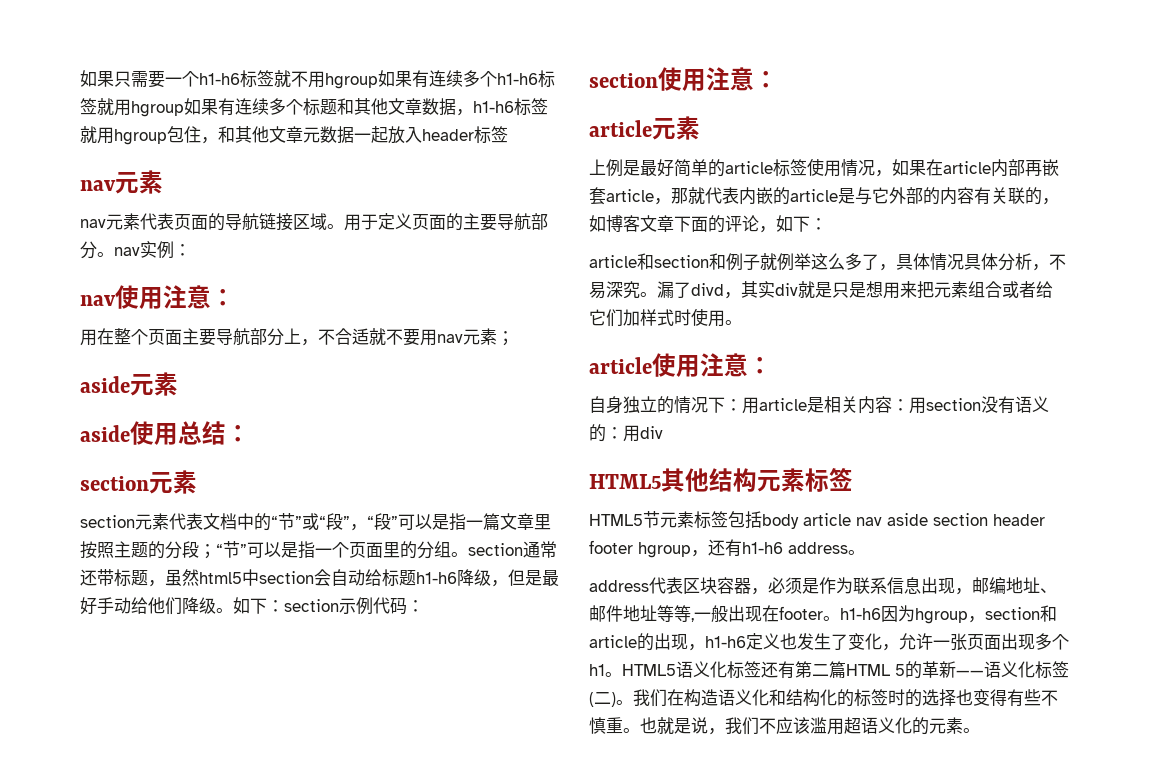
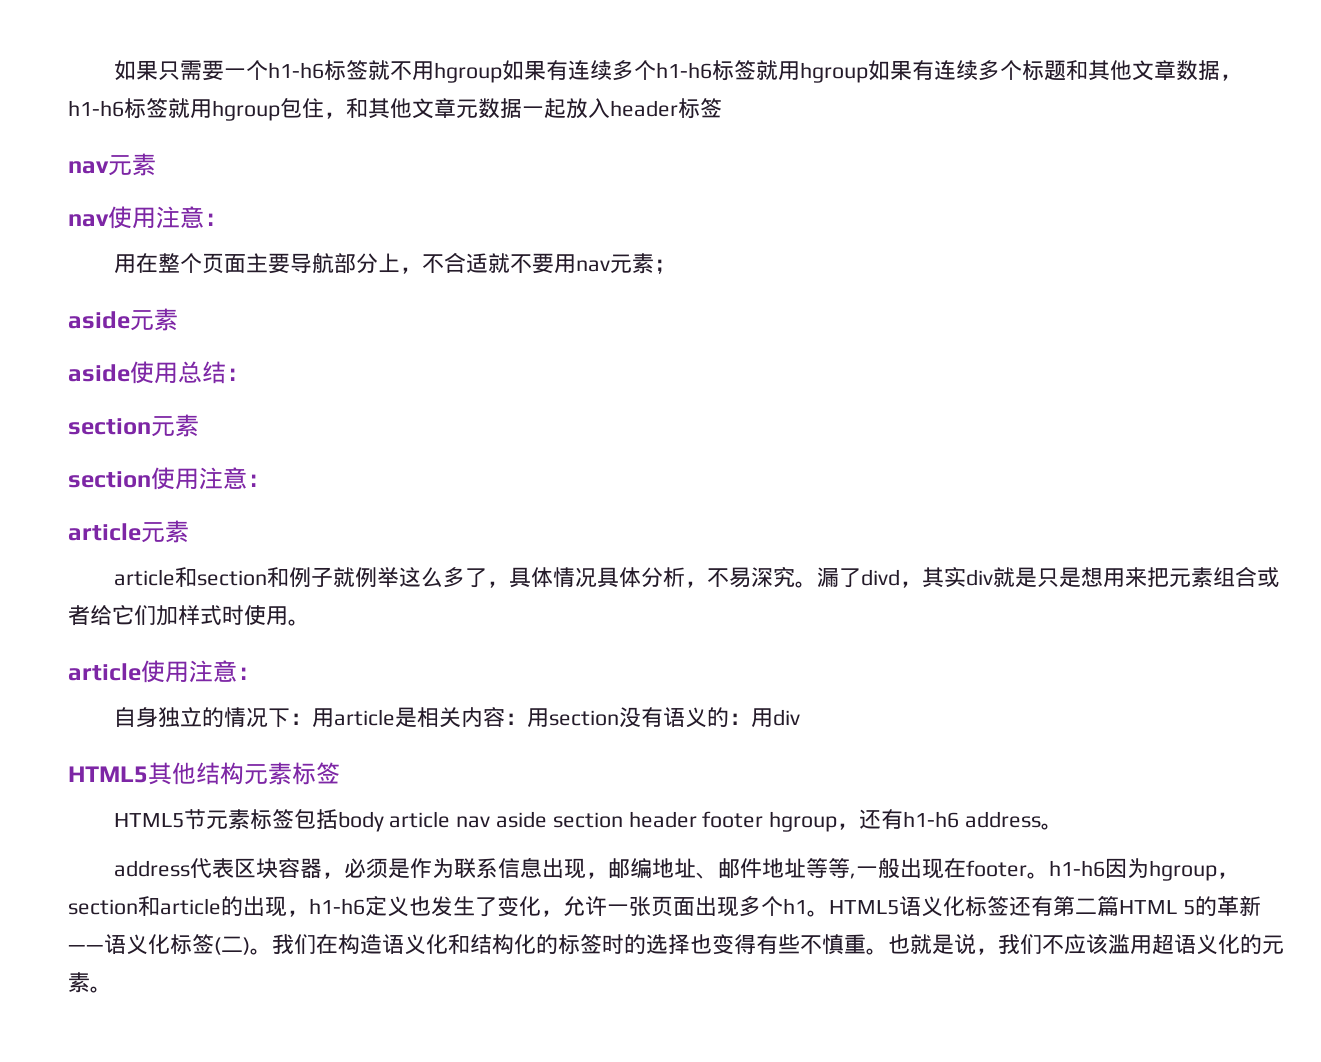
[80,213,548,231] [80,241,191,259] // nav元素代表页面的导航链接区域。用于定义页面的主要导航部分。nav实例： -> (156, 164) none
[80,513,551,531] [80,541,557,559] [80,569,559,587] [80,597,424,615] // section元素代表文档中的“节”或“段”，“段”可以是指一篇文章里按照主题的分段；“节”可以是指一个页面里的分组。section通常还带标题，虽然html5中section会自动给标题h1-h6降级，但是最好手动给他们降级。如下：section示例代码： -> (199, 425) none
[589,158,1059,177] [589,187,1059,205] [589,215,827,233] // 上例是最好简单的article标签使用情况，如果在article内部再嵌套article，那就代表内嵌的article是与它外部的内容有关联的，如博客文章下面的评论，如下： -> (189, 531) none

